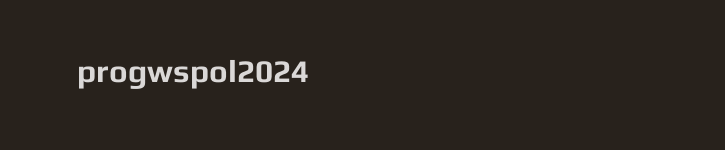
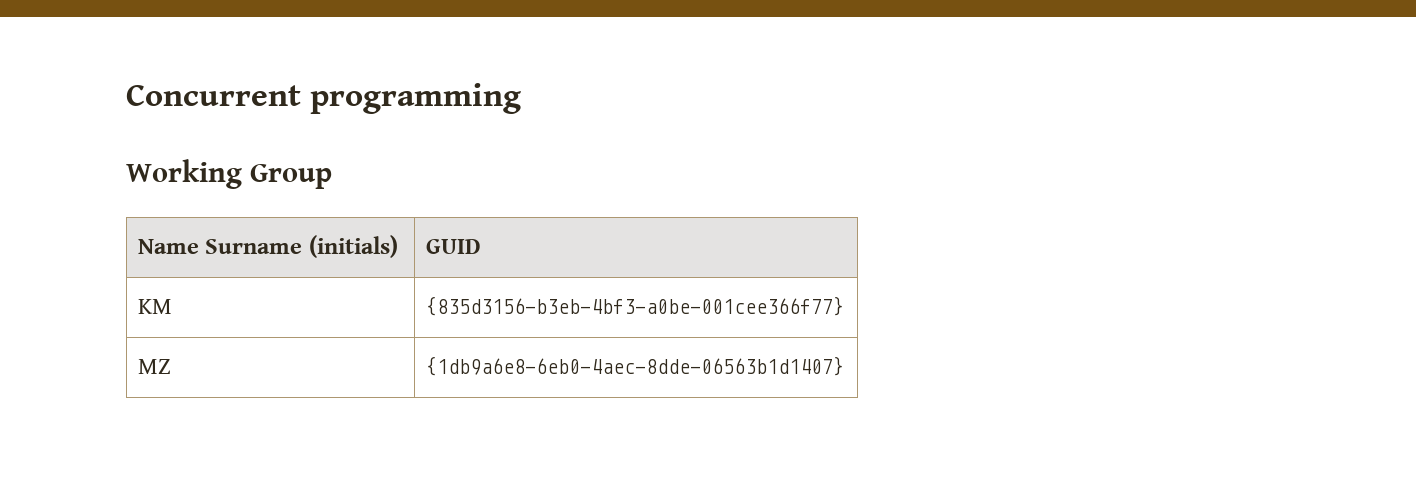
[77,59,309,89] progwspol2024 -> [126,83,522,114] [126,159,333,189] [137,235,398,258] [425,239,481,254] [137,299,172,314] [425,296,844,316] [137,359,171,374] [425,356,844,376] Concurrent programming // Working Group // Name Surname (initials) | GUID // KM | {835d3156-b3eb-4bf3-a0be-001cee366f77} // MZ | {1db9a6e8-6eb0-4aec-8dde-06563b1d1407}

